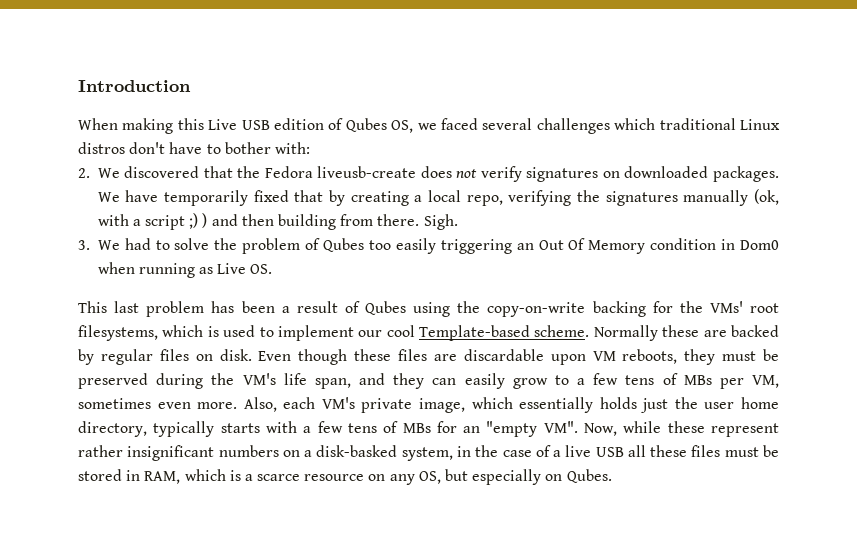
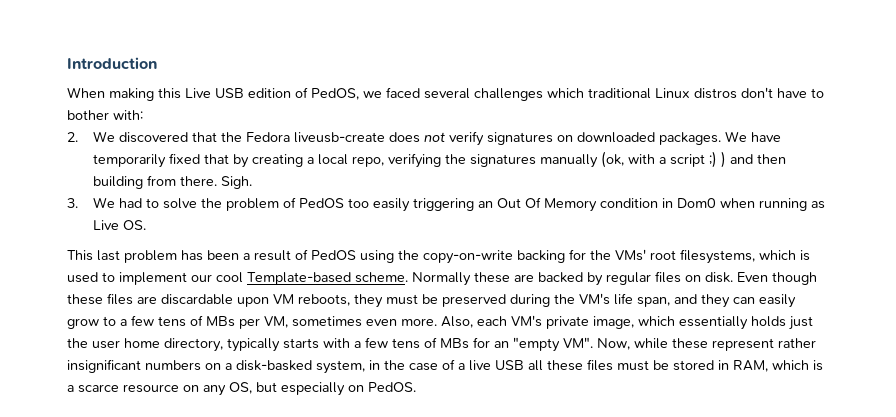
[345,118,414,133] Qubes OS, -> [311,88,359,100] PedOS,
[323,238,365,252] Qubes -> [299,198,345,208] PedOS
[365,301,406,315] Qubes -> [311,250,356,260] PedOS
[566,469,612,483] Qubes. -> [368,382,416,392] PedOS.

